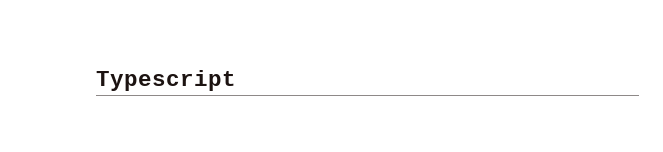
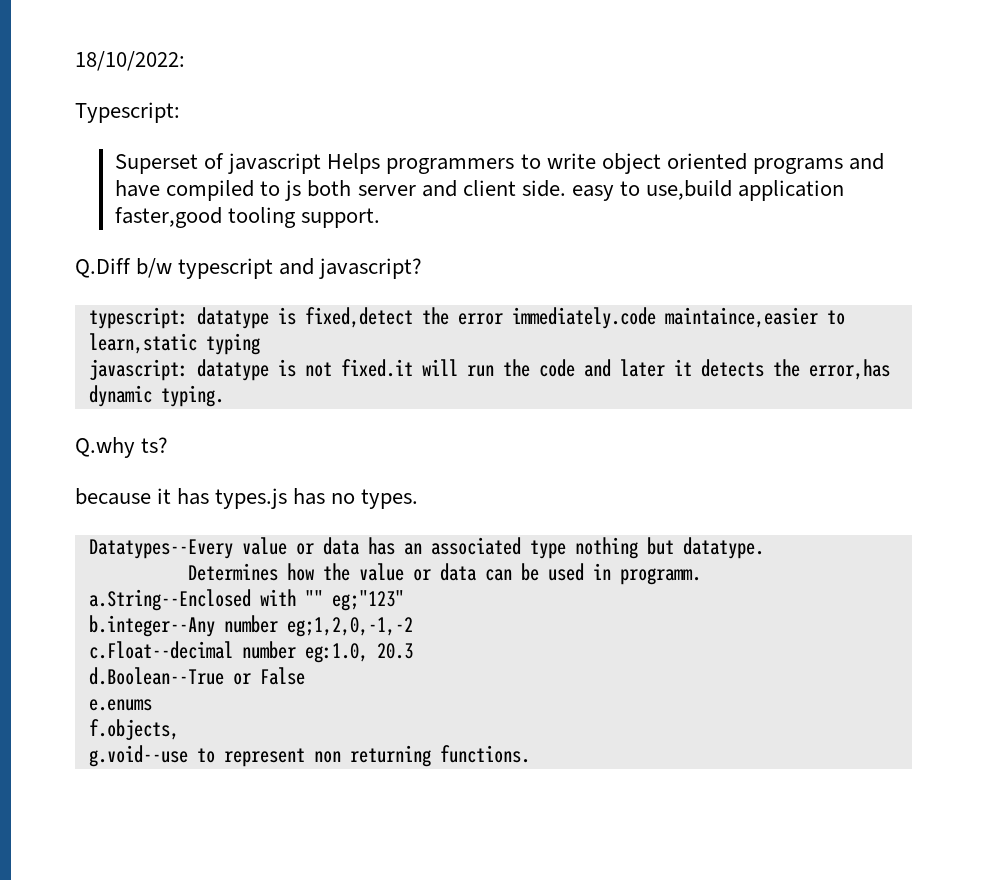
[96,70,236,91] Typescript -> [75,51,185,71] [75,102,180,123] [115,153,884,174] [115,180,845,201] [115,207,381,228] [75,258,423,279] [88,307,845,329] [88,333,260,355] [88,359,890,381] [88,385,224,407] [75,437,169,458] [75,488,419,509] [88,537,764,559] [187,563,701,585] [88,589,404,611] [88,615,413,637] [88,641,413,663] [88,667,305,685] [88,699,152,711] [88,719,179,741] [88,745,530,767] 18/10/2022: // Typescript: // Superset of javascript Helps programmers to write object oriented programs and have compiled to js both server and client side. easy to use,build application faster,good tooling support. // Q.Diff b/w typescript and javascript? // typescript: datatype is fixed,detect the error immediately.code maintaince,easier to learn,static typing // javascript: datatype is not fixed.it will run the code and later it detects the error,has dynamic typing. // Q.why ts? // because it has types.js has no types. // Datatypes--Every value or data has an associated type nothing but datatype. // Determines how the value or data can be used in programm. // a.String--Enclosed with "" eg;"123" // b.integer--Any number eg;1,2,0,-1,-2 // c.Float--decimal number eg:1.0, 20.3 // d.Boolean--True or False // e.enums // f.objects, // g.void--use to represent non returning functions.

